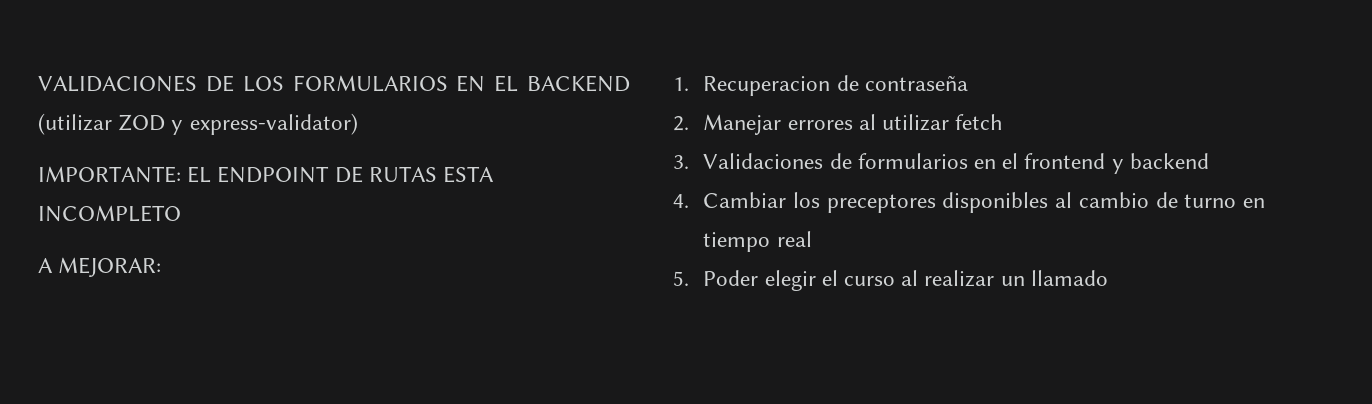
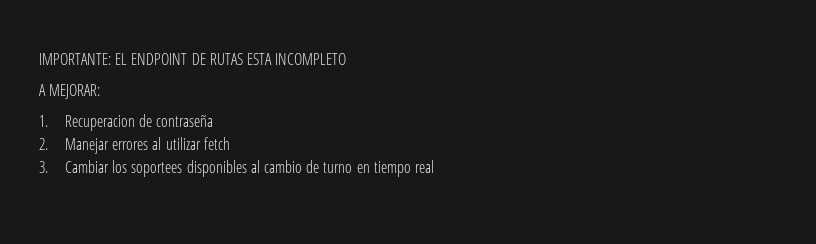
[38,75,630,92] [38,113,358,135] VALIDACIONES DE LOS FORMULARIOS EN EL BACKEND (utilizar ZOD y express-validator) // -> (39, 59) none
[703,153,1209,174] [673,194,689,208] Validaciones de formularios en el frontend y backend // 4. -> (48, 167) none
[826,194,936,213] preceptores -> [131,162,183,177] soportees
[673,270,1108,291] // 5. Poder elegir el curso al realizar un llamado -> (434, 166) none

